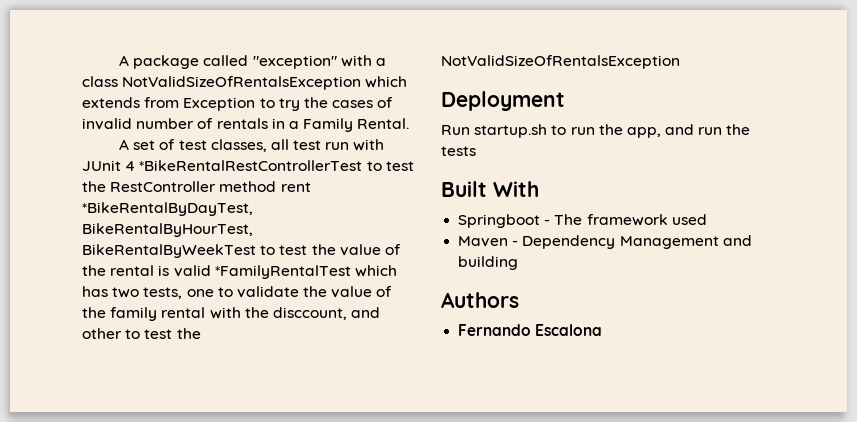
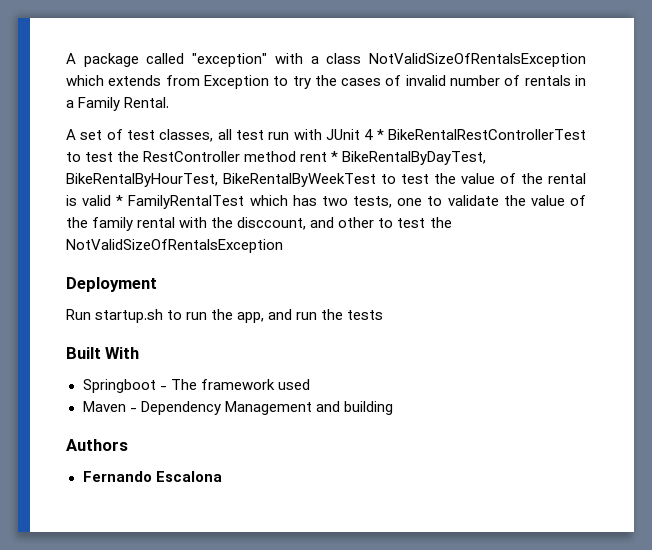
[139,160,363,171] *BikeRentalRestControllerTest -> [376,129,586,140] * BikeRentalRestControllerTest
[82,202,253,216] *BikeRentalByDayTest, -> [331,151,487,165] * BikeRentalByDayTest,
[214,265,351,279] *FamilyRentalTest -> [116,195,245,209] * FamilyRentalTest

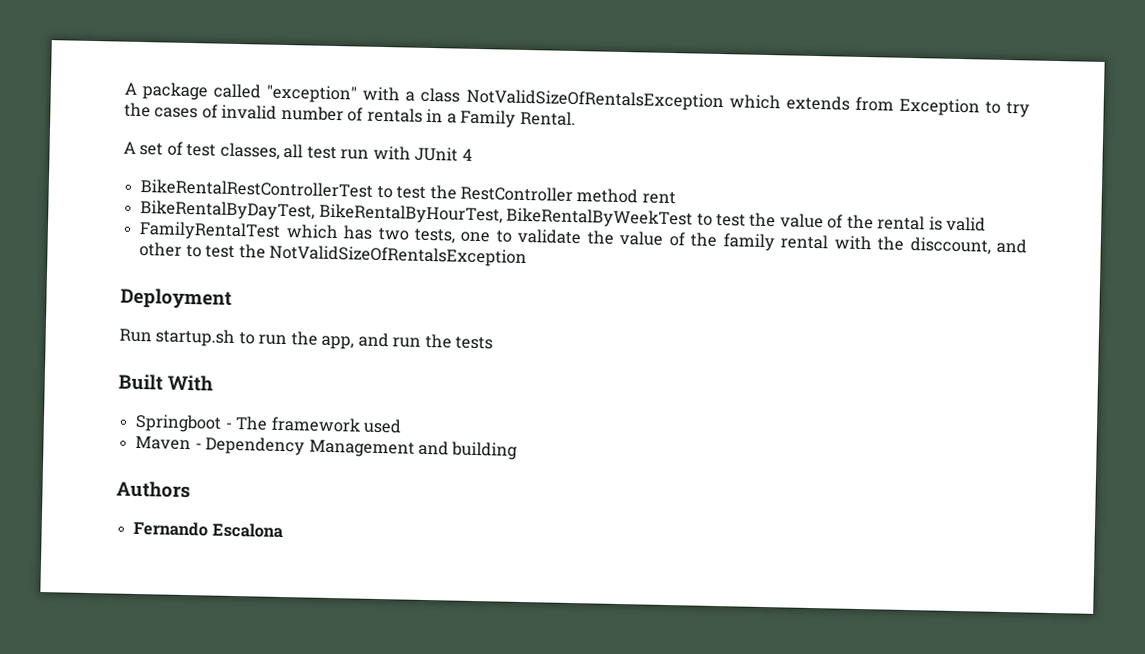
[376,129,384,140] * -> (473, 154) //
[331,151,339,162] * -> (676, 198) //
[116,195,124,206] * -> (987, 224) //

